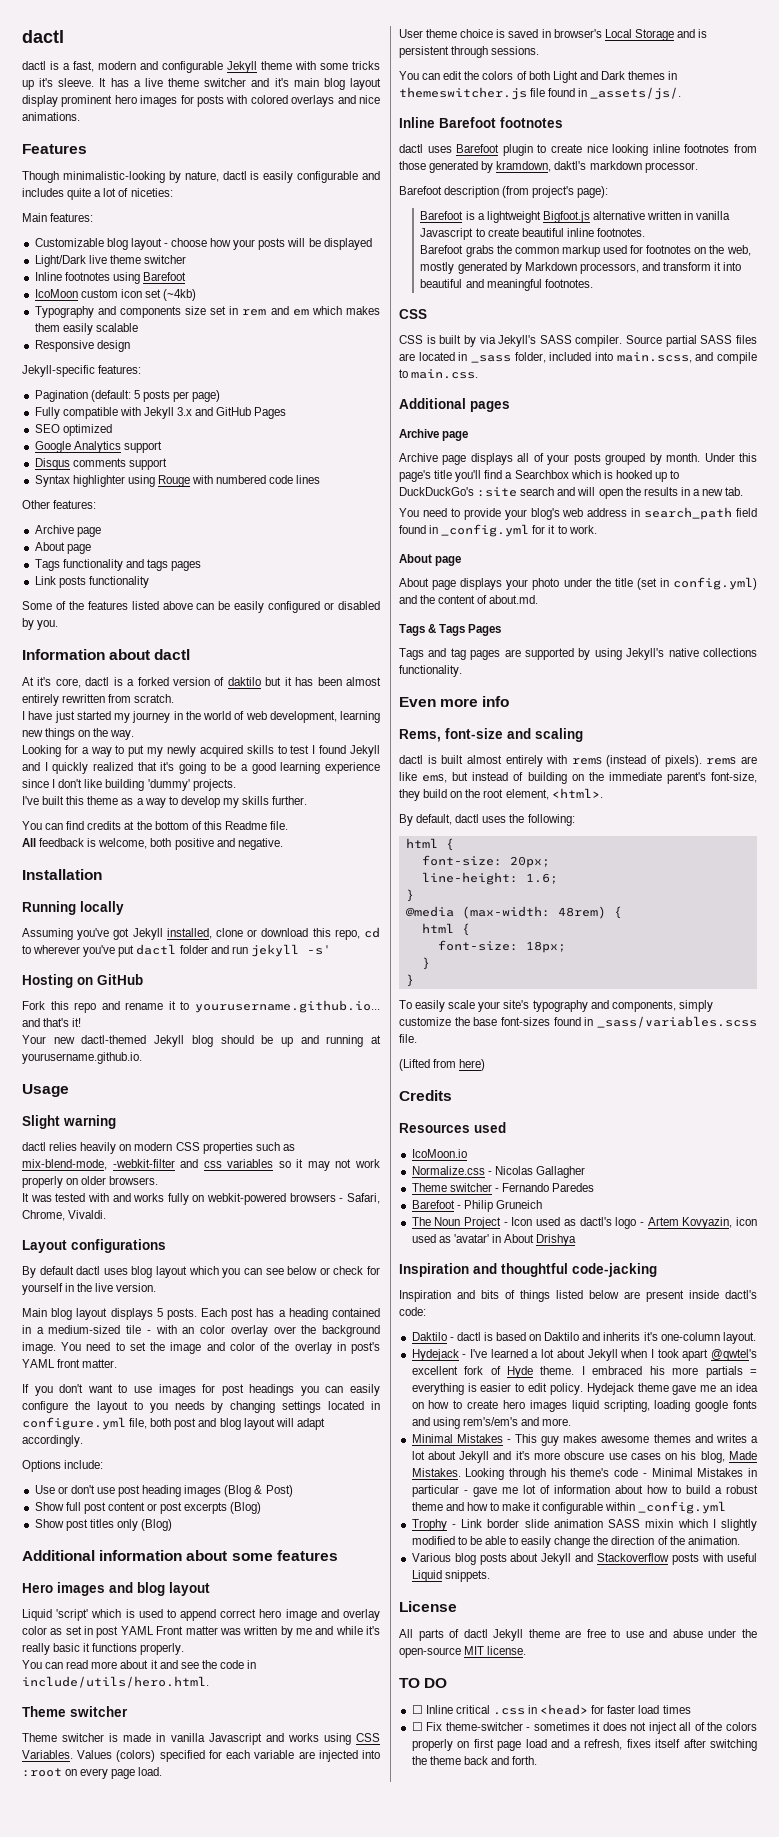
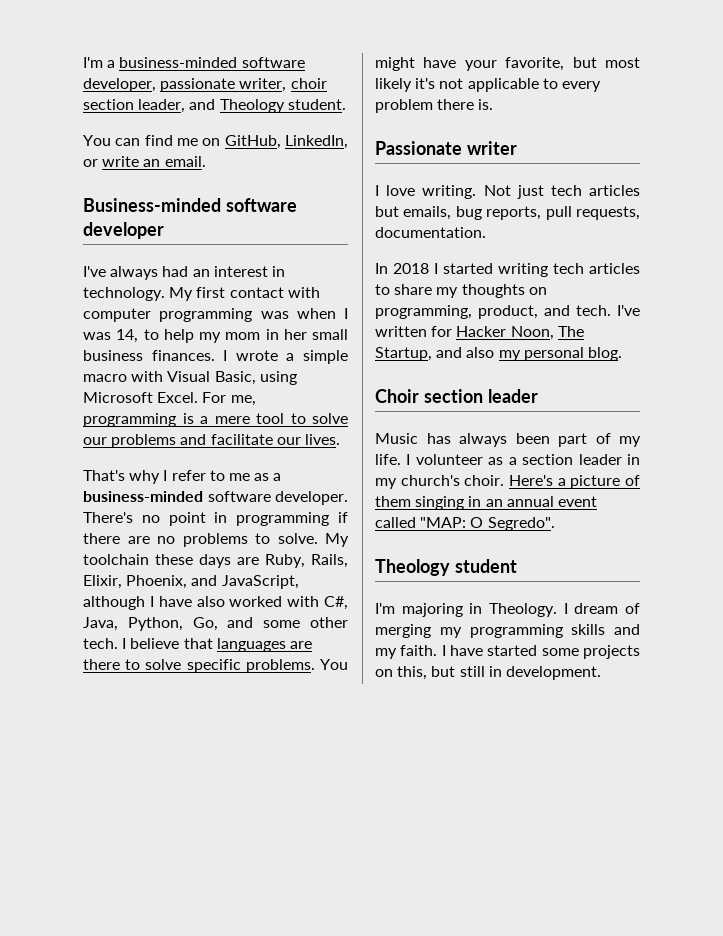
[22,30,64,43] [22,61,380,73] [22,78,381,90] [22,95,380,107] [22,112,80,121] [22,144,87,154] [22,171,380,183] [22,188,173,200] [22,213,94,222] [34,238,372,250] [34,255,186,267] [34,272,186,284] [34,289,197,301] [34,306,380,318] [34,323,138,335] [34,340,130,352] [22,365,142,377] [34,390,221,402] [34,407,287,419] [34,424,112,436] [34,441,162,453] [34,458,167,470] [34,475,321,487] [22,500,97,509] [34,525,101,537] [34,542,91,554] [34,559,202,571] [34,576,149,588] [22,601,380,613] [22,618,59,630] [22,649,191,660] [22,677,381,688] [22,694,175,706] [22,711,380,723] [22,728,135,740] [22,745,380,757] [22,762,380,774] [22,779,236,791] [22,796,308,808] [22,821,289,830] [22,838,283,850] [22,869,102,880] [22,901,124,915] [22,927,380,940] [22,944,331,957] [22,974,143,988] [22,1000,380,1013] [22,1018,82,1027] [22,1035,381,1047] [22,1052,142,1064] [22,1084,69,1097] [22,1115,116,1129] [22,1142,295,1154] [22,1159,380,1171] [22,1176,159,1188] [22,1193,380,1205] [22,1210,107,1221] [22,1239,166,1253] [22,1266,381,1278] [22,1283,157,1295] [22,1308,380,1320] [22,1325,380,1337] [22,1342,380,1354] [22,1359,118,1368] [22,1384,380,1396] [22,1401,380,1413] [22,1417,325,1430] [22,1435,83,1447] [22,1460,104,1472] [34,1485,293,1497] [34,1502,262,1514] [34,1519,173,1531] [22,1550,338,1561] [22,1582,210,1596] [22,1609,381,1621] [22,1626,380,1638] [22,1643,185,1655] [22,1660,257,1669] [22,1676,209,1688] [22,1706,128,1717] [22,1733,380,1745] [22,1750,381,1762] [22,1767,163,1779] [399,29,708,41] [399,46,540,58] [399,71,678,83] [399,87,682,100] [399,117,563,128] [399,144,757,156] [399,161,698,173] [399,186,609,198] [420,211,731,223] [420,228,645,240] [420,245,751,257] [420,262,742,274] [420,279,593,291] [399,309,427,319] [399,335,757,347] [399,352,757,364] [399,369,479,379] [399,398,510,412] [399,429,469,441] [399,453,757,465] [399,470,680,482] [399,487,744,499] [399,507,757,520] [399,524,597,537] [399,554,462,566] [399,577,757,590] [399,595,539,604] [399,624,502,636] [399,648,757,660] [399,665,462,677] [399,696,510,707] [399,728,583,742] [399,755,757,767] [399,772,757,784] [399,788,603,801] [399,814,575,826] [405,838,454,851] [421,855,550,868] [421,872,558,885] [405,889,414,902] [405,906,622,919] [421,923,470,936] [437,940,566,953] [421,957,430,970] [405,974,414,987] [399,1000,713,1012] [399,1016,757,1028] [399,1034,417,1043] [399,1059,486,1071] [399,1090,452,1101] [399,1122,506,1133] [411,1149,467,1158] [411,1166,585,1178] [411,1183,595,1192] [411,1200,542,1212] [411,1217,757,1229] [411,1234,577,1246] [399,1263,657,1277] [399,1290,757,1302] [399,1307,426,1316] [411,1332,756,1344] [411,1349,757,1361] [411,1366,757,1378] [411,1383,758,1395] [411,1400,757,1412] [411,1417,572,1429] [411,1434,758,1446] [411,1451,758,1463] [411,1468,757,1480] [411,1485,759,1497] [411,1501,727,1514] [411,1519,758,1531] [411,1536,740,1548] [411,1553,758,1565] [411,1570,490,1582] [399,1601,457,1612] [399,1629,757,1641] [399,1646,527,1658] [399,1678,448,1688] [411,1704,691,1715] [411,1722,758,1734] [411,1739,757,1751] [411,1756,538,1765] dactl // dactl is a fast, modern and configurable Jekyll theme with some tricks up it's sleeve. It has a live theme switcher and it's main blog layout display prominent hero images for posts with colored overlays and nice animations. // Features // Though minimalistic-looking by nature, dactl is easily configurable and includes quite a lot of niceties: // Main features: // Customizable blog layout - choose how your posts will be displayed // Light/Dark live theme switcher // Inline footnotes using Barefoot // IcoMoon custom icon set (~4kb) // Typography and components size set in rem and em which makes them easily scalable // Responsive design // Jekyll-specific features: // Pagination (default: 5 posts per page) // Fully compatible with Jekyll 3.x and GitHub Pages // SEO optimized // Google Analytics support // Disqus comments support // Syntax highlighter using Rouge with numbered code lines // Other features: // Archive page // About page // Tags functionality and tags pages // Link posts functionality // Some of the features listed above can be easily configured or disabled by you. // Information about dactl // At it's core, dactl is a forked version of daktilo but it has been almost entirely rewritten from scratch. // I have just started my journey in the world of web development, learning new things on the way. // Looking for a way to put my newly acquired skills to test I found Jekyll and I quickly realized that it's going to be a good learning experience since I don't like building 'dummy' projects. // I've built this theme as a way to develop my skills further. // You can find credits at the bottom of this Readme file. // All feedback is welcome, both positive and negative. // Installation // Running locally // Assuming you've got Jekyll installed, clone or download this repo, cd to wherever you've put dactl folder and run jekyll -s' // Hosting on GitHub // Fork this repo and rename it to yourusername.github.io... and that's it! // Your new dactl-themed Jekyll blog should be up and running at yourusername.github.io. // Usage // Slight warning // dactl relies heavily on modern CSS properties such as mix-blend-mode, -webkit-filter and css variables so it may not work properly on older browsers. // It was tested with and works fully on webkit-powered browsers - Safari, Chrome, Vivaldi. // Layout configurations // By default dactl uses blog layout which you can see below or check for yourself in the live version. // Main blog layout displays 5 posts. Each post has a heading contained in a medium-sized tile - with an color overlay over the background image. You need to set the image and color of the overlay in post's YAML front matter. // If you don't want to use images for post headings you can easily configure the layout to you needs by changing settings located in configure.yml file, both post and blog layout will adapt accordingly. // Options include: // Use or don't use post heading images (Blog & Post) // Show full post content or post excerpts (Blog) // Show post titles only (Blog) // Additional information about some features // Hero images and blog layout // Liquid 'script' which is used to append correct hero image and overlay color as set in post YAML Front matter was written by me and while it's really basic it functions properly. // You can read more about it and see the code in include/utils/hero.html. // Theme switcher // Theme switcher is made in vanilla Javascript and works using CSS Variables. Values (colors) specified for each variable are injected into :root on every page load. // User theme choice is saved in browser's Local Storage and is persistent through sessions. // You can edit the colors of both Light and Dark themes in themeswitcher.js file found in _assets/js/. // Inline Barefoot footnotes // dactl uses Barefoot plugin to create nice looking inline footnotes from those generated by kramdown, daktl's markdown processor. // Barefoot description (from project's page): // Barefoot is a lightweight Bigfoot.js alternative written in vanilla Javascript to create beautiful inline footnotes. // Barefoot grabs the common markup used for footnotes on the web, mostly generated by Markdown processors, and transform it into beautiful and meaningful footnotes. // CSS // CSS is built by via Jekyll's SASS compiler. Source partial SASS files are located in _sass folder, included into main.scss, and compile to main.css. // Additional pages // Archive page // Archive page displays all of your posts grouped by month. Under this page's title you'll find a Searchbox which is hooked up to DuckDuckGo's :site search and will open the results in a new tab. // You need to provide your blog's web address in search_path field found in _config.yml for it to work. // About page // About page displays your photo under the title (set in config.yml) and the content of about.md. // Tags & Tags Pages // Tags and tag pages are supported by using Jekyll's native collections functionality. // Even more info // Rems, font-size and scaling // dactl is built almost entirely with rems (instead of pixels). rems are like ems, but instead of building on the immediate parent's font-size, they build on the root element, <html>. // By default, dactl uses the following: // html { // font-size: 20px; // line-height: 1.6; // } // @media (max-width: 48rem) { // html { // font-size: 18px; // } // } // To easily scale your site's typography and components, simply customize the base font-sizes found in _sass/variables.scss file. // (Lifted from here) // Credits // Resources used // IcoMoon.io // Normalize.css - Nicolas Gallagher // Theme switcher - Fernando Paredes // Barefoot - Philip Gruneich // The Noun Project - Icon used as dactl's logo - Artem Kovyazin, icon used as 'avatar' in About Drishya // Inspiration and thoughtful code-jacking // Inspiration and bits of things listed below are present inside dactl's code: // Daktilo - dactl is based on Daktilo and inherits it's one-column layout. // Hydejack - I've learned a lot about Jekyll when I took apart @qwtel's excellent fork of Hyde theme. I embraced his more partials = everything is easier to edit policy. Hydejack theme gave me an idea on how to create hero images liquid scripting, loading google fonts and using rem's/em's and more. // Minimal Mistakes - This guy makes awesome themes and writes a lot about Jekyll and it's more obscure use cases on his blog, Made Mistakes. Looking through his theme's code - Minimal Mistakes in particular - gave me lot of information about how to build a robust theme and how to make it configurable within _config.yml // Trophy - Link border slide animation SASS mixin which I slightly modified to be able to easily change the direction of the animation. // Various blog posts about Jekyll and Stackoverflow posts with useful Liquid snippets. // License // All parts of dactl Jekyll theme are free to use and abuse under the open-source MIT license. // TO DO // ☐ Inline critical .css in <head> for faster load times // ☐ Fix theme-switcher - sometimes it does not inject all of the colors properly on first page load and a refresh, fixes itself after switching the theme back and forth. -> [83,57,305,68] [83,78,327,92] [83,99,346,113] [83,135,348,149] [83,156,206,167] [83,198,297,212] [83,222,164,239] [83,266,285,280] [83,287,320,301] [83,308,348,322] [83,329,348,343] [83,350,348,364] [83,371,297,385] [83,392,256,406] [83,413,348,427] [83,434,340,448] [83,470,282,484] [83,491,348,505] [83,512,348,526] [83,533,349,547] [83,554,348,568] [83,575,299,589] [83,596,348,610] [83,617,348,631] [83,638,312,652] [83,659,348,673] [375,57,640,71] [375,78,601,92] [375,99,494,113] [375,141,517,155] [375,185,640,199] [375,206,640,220] [375,227,486,238] [375,263,640,277] [375,284,547,298] [375,305,640,319] [375,326,584,340] [375,347,622,361] [375,389,538,403] [375,433,641,447] [375,454,640,465] [375,475,640,489] [375,496,597,510] [375,517,555,531] [375,559,517,576] [375,603,640,617] [375,624,640,638] [375,645,640,659] [375,666,601,680] I'm a business-minded software developer, passionate writer, choir section leader, and Theology student. // You can find me on GitHub, LinkedIn, or write an email. // Business-minded software developer // I've always had an interest in technology. My first contact with computer programming was when I was 14, to help my mom in her small business finances. I wrote a simple macro with Visual Basic, using Microsoft Excel. For me, programming is a mere tool to solve our problems and facilitate our lives. // That's why I refer to me as a business-minded software developer. There's no point in programming if there are no problems to solve. My toolchain these days are Ruby, Rails, Elixir, Phoenix, and JavaScript, although I have also worked with C#, Java, Python, Go, and some other tech. I believe that languages are there to solve specific problems. You might have your favorite, but most likely it's not applicable to every problem there is. // Passionate writer // I love writing. Not just tech articles but emails, bug reports, pull requests, documentation. // In 2018 I started writing tech articles to share my thoughts on programming, product, and tech. I've written for Hacker Noon, The Startup, and also my personal blog. // Choir section leader // Music has always been part of my life. I volunteer as a section leader in my church's choir. Here's a picture of them singing in an annual event called "MAP: O Segredo". // Theology student // I'm majoring in Theology. I dream of merging my programming skills and my faith. I have started some projects on this, but still in development.

